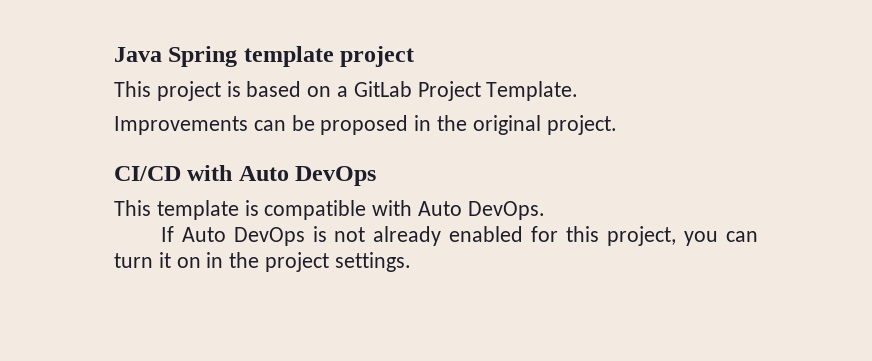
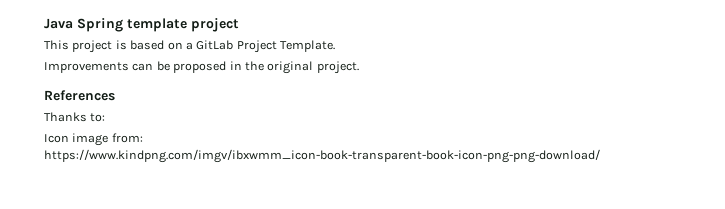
[114,165,377,186] [114,200,545,220] [160,226,758,246] [114,252,411,272] CI/CD with Auto DevOps // This template is compatible with Auto DevOps. // If Auto DevOps is not already enabled for this project, you can turn it on in the project settings. -> [44,90,115,101] [44,112,106,122] [44,133,143,146] [44,149,600,163] References // Thanks to: // Icon image from: https://www.kindpng.com/imgv/ibxwmm_icon-book-transparent-book-icon-png-png-download/

